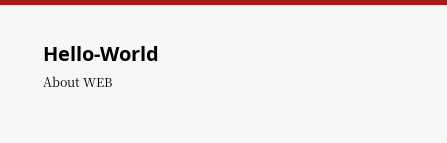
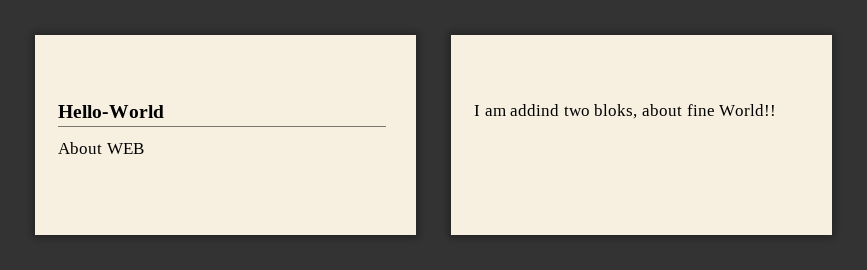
(113, 82) none -> [474,104,777,119] // I am addind two bloks, about fine World!!

